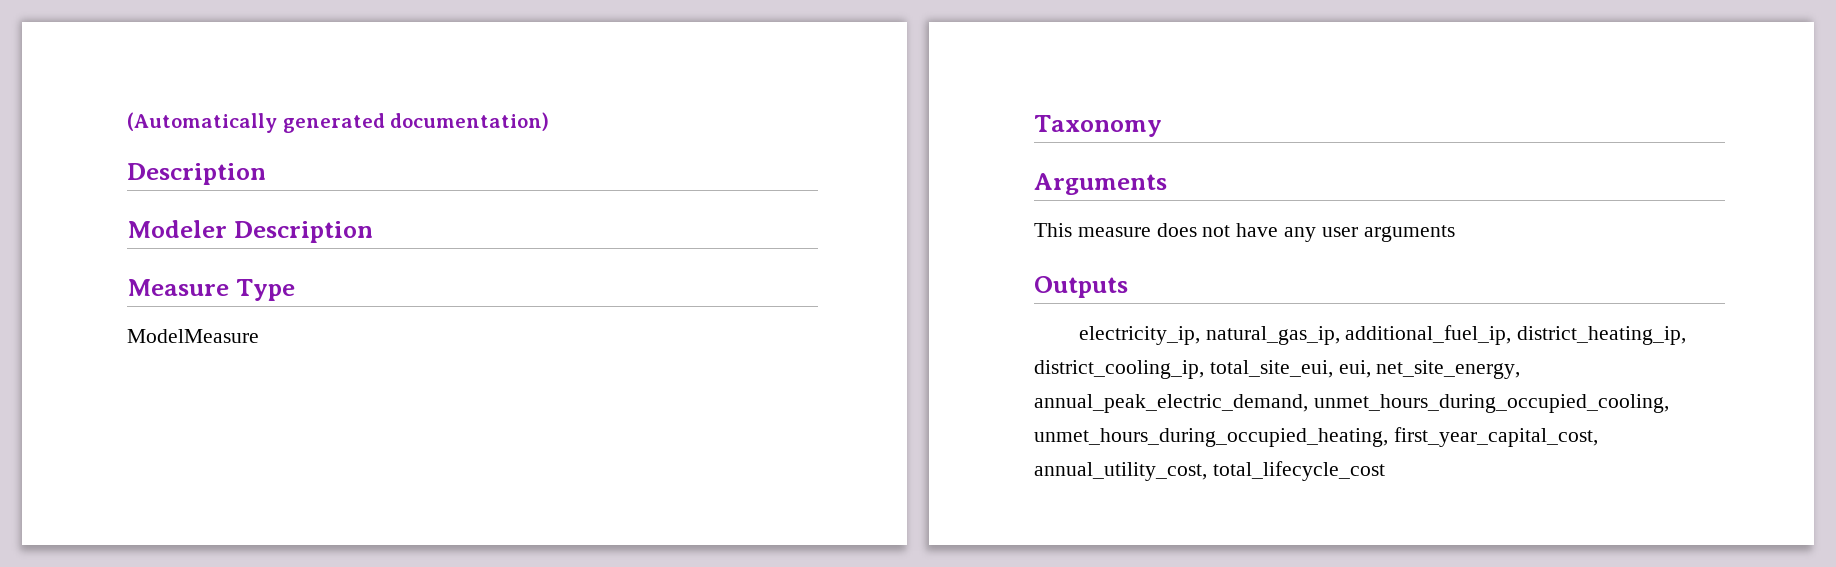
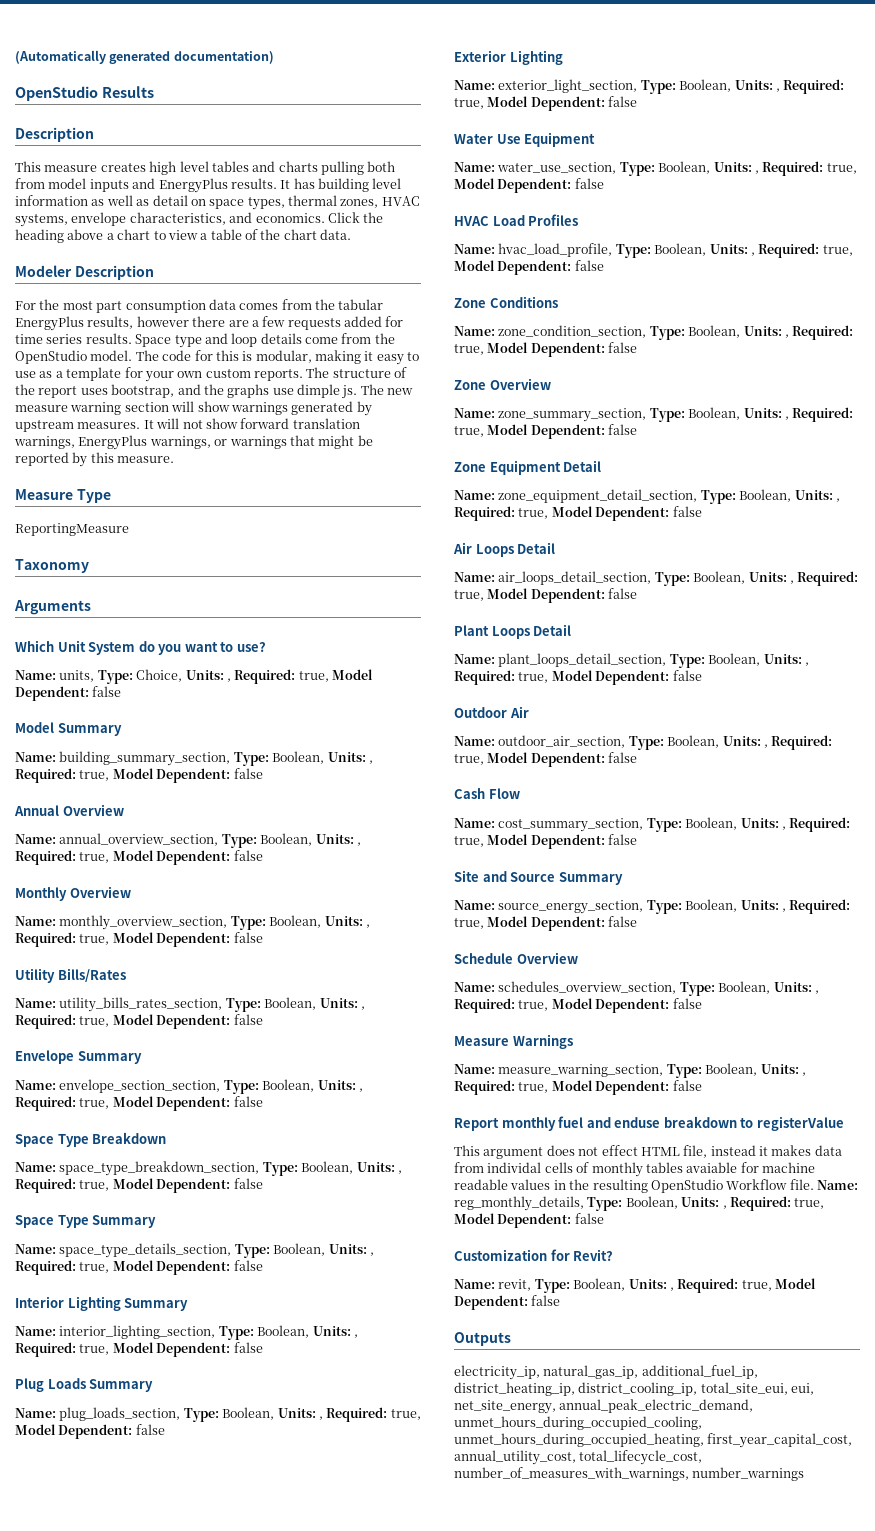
[127,163,266,185] [127,220,373,243] // Description // Modeler Description -> [15,86,154,101] [15,127,94,142] [15,161,396,175] [15,178,402,193] [15,195,420,210] [15,212,384,227] [15,229,352,243] [15,265,154,280] [15,299,384,313] [15,316,404,331] [15,333,395,348] [15,350,420,365] [15,367,408,382] [15,384,414,399] [15,401,372,416] [15,418,360,432] [14,435,373,450] [15,452,175,467] // OpenStudio Results // Description // This measure creates high level tables and charts pulling both from model inputs and EnergyPlus results. It has building level information as well as detail on space types, thermal zones, HVAC systems, envelope characteristics, and economics. Click the heading above a chart to view a table of the chart data. // Modeler Description // For the most part consumption data comes from the tabular EnergyPlus results, however there are a few requests added for time series results. Space type and loop details come from the OpenStudio model. The code for this is modular, making it easy to use as a template for your own custom reports. The structure of the report uses bootstrap, and the graphs use dimple js. The new measure warning section will show warnings generated by upstream measures. It will not show forward translation warnings, EnergyPlus warnings, or warnings that might be reported by this measure.
[127,329,259,343] ModelMeasure -> [15,523,129,536] ReportingMeasure
[1034,223,1151,237] // This measure -> [15,640,266,655] [15,669,373,684] [15,686,122,701] [15,722,122,736] [15,751,373,766] [15,768,263,783] [14,804,124,816] [15,833,361,848] [15,850,263,865] [15,886,131,901] [15,915,370,930] [15,932,263,947] [15,968,126,983] [15,997,365,1012] [15,1014,263,1029] [15,1050,142,1064] [15,1079,363,1094] [15,1096,263,1111] [15,1132,167,1147] [15,1161,402,1176] [15,1178,263,1193] [15,1215,157,1228] [15,1243,374,1258] [15,1260,263,1275] [15,1296,189,1311] [15,1325,358,1340] [15,1342,263,1357] [15,1378,154,1392] [15,1407,421,1422] [15,1424,165,1439] [454,50,563,65] [454,79,845,94] [454,96,638,111] [454,132,596,147] [454,161,857,176] [454,178,604,193] [454,214,579,226] [454,243,853,258] [454,260,604,275] [454,296,558,308] [454,325,854,340] [454,342,638,357] [454,378,551,390] [454,407,854,422] [454,424,638,439] [454,460,602,475] [454,489,840,504] [454,506,702,521] [453,542,556,557] [454,571,859,586] [454,588,638,603] [454,624,572,639] [454,653,809,668] [454,670,702,685] [454,706,529,718] [454,735,833,750] [454,752,638,767] [454,788,520,799] [454,817,851,832] [454,834,638,849] [454,870,623,885] [454,899,851,914] [454,916,638,931] [454,952,578,964] [454,981,819,996] [454,998,702,1013] [454,1034,573,1049] [454,1063,806,1078] [454,1080,702,1095] [454,1116,844,1131] [454,1145,544,1159] // Which Unit System do you want to use? // Name: units, Type: Choice, Units: , Required: true, Model Dependent: false // Model Summary // Name: building_summary_section, Type: Boolean, Units: , Required: true, Model Dependent: false // Annual Overview // Name: annual_overview_section, Type: Boolean, Units: , Required: true, Model Dependent: false // Monthly Overview // Name: monthly_overview_section, Type: Boolean, Units: , Required: true, Model Dependent: false // Utility Bills/Rates // Name: utility_bills_rates_section, Type: Boolean, Units: , Required: true, Model Dependent: false // Envelope Summary // Name: envelope_section_section, Type: Boolean, Units: , Required: true, Model Dependent: false // Space Type Breakdown // Name: space_type_breakdown_section, Type: Boolean, Units: , Required: true, Model Dependent: false // Space Type Summary // Name: space_type_details_section, Type: Boolean, Units: , Required: true, Model Dependent: false // Interior Lighting Summary // Name: interior_lighting_section, Type: Boolean, Units: , Required: true, Model Dependent: false // Plug Loads Summary // Name: plug_loads_section, Type: Boolean, Units: , Required: true, Model Dependent: false // Exterior Lighting // Name: exterior_light_section, Type: Boolean, Units: , Required: true, Model Dependent: false // Water Use Equipment // Name: water_use_section, Type: Boolean, Units: , Required: true, Model Dependent: false // HVAC Load Profiles // Name: hvac_load_profile, Type: Boolean, Units: , Required: true, Model Dependent: false // Zone Conditions // Name: zone_condition_section, Type: Boolean, Units: , Required: true, Model Dependent: false // Zone Overview // Name: zone_summary_section, Type: Boolean, Units: , Required: true, Model Dependent: false // Zone Equipment Detail // Name: zone_equipment_detail_section, Type: Boolean, Units: , Required: true, Model Dependent: false // Air Loops Detail // Name: air_loops_detail_section, Type: Boolean, Units: , Required: true, Model Dependent: false // Plant Loops Detail // Name: plant_loops_detail_section, Type: Boolean, Units: , Required: true, Model Dependent: false // Outdoor Air // Name: outdoor_air_section, Type: Boolean, Units: , Required: true, Model Dependent: false // Cash Flow // Name: cost_summary_section, Type: Boolean, Units: , Required: true, Model Dependent: false // Site and Source Summary // Name: source_energy_section, Type: Boolean, Units: , Required: true, Model Dependent: false // Schedule Overview // Name: schedules_overview_section, Type: Boolean, Units: , Required: true, Model Dependent: false // Measure Warnings // Name: measure_warning_section, Type: Boolean, Units: , Required: true, Model Dependent: false // Report monthly fuel and enduse breakdown to registerValue // This argument
[1236,223,1455,242] have any user arguments -> [601,1145,842,1158] [454,1162,815,1177] [454,1179,858,1193] [454,1196,825,1211] [454,1213,604,1228] [454,1249,614,1261] [454,1278,816,1293] [454,1295,561,1310] effect HTML file, instead it makes data from individal cells of monthly tables avaiable for machine readable values in the resulting OpenStudio Workflow file. Name: reg_monthly_details, Type: Boolean, Units: , Required: true, Model Dependent: false // Customization for Revit? // Name: revit, Type: Boolean, Units: , Required: true, Model Dependent: false
[1212,461,1385,481] total_lifecycle_cost -> [579,1450,703,1465] [454,1467,805,1481] total_lifecycle_cost, number_of_measures_with_warnings, number_warnings

